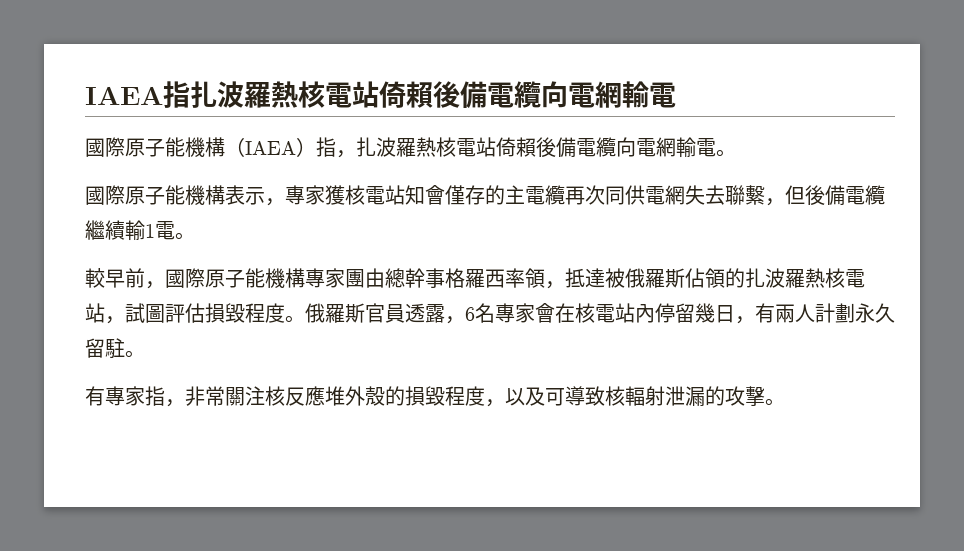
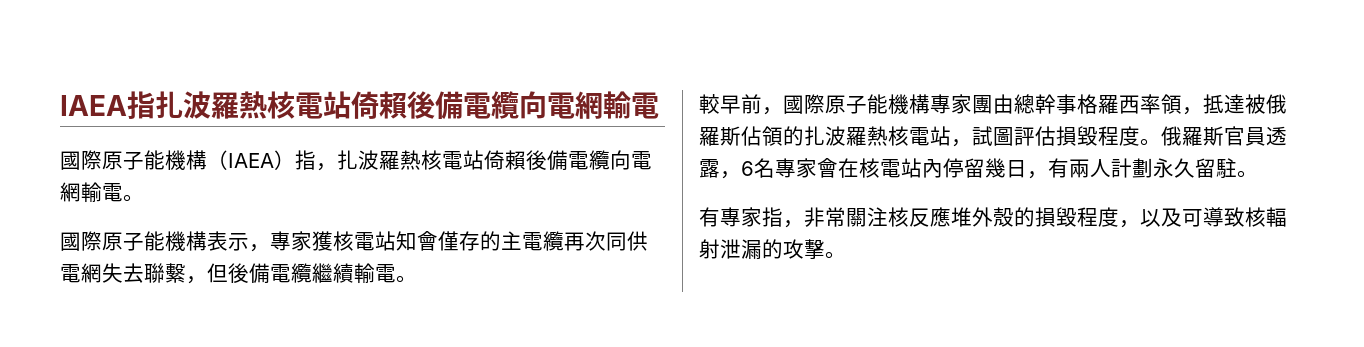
[145,224,155,238] 1 -> (375, 273) none

